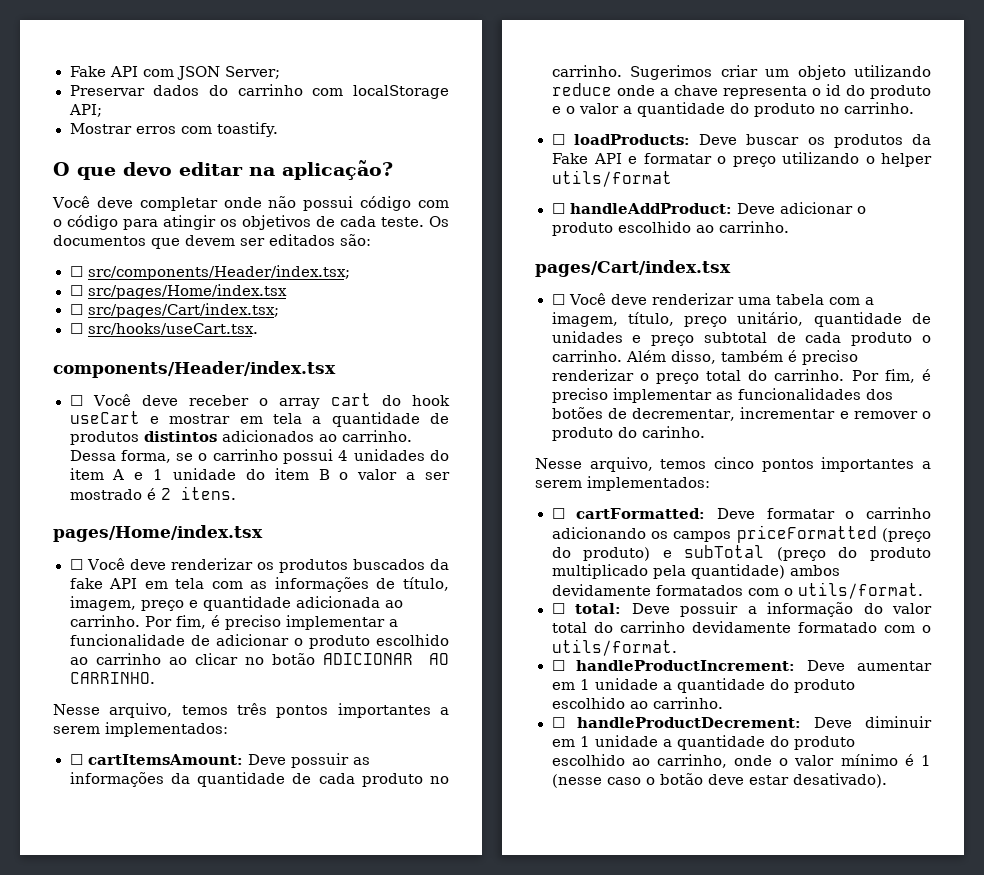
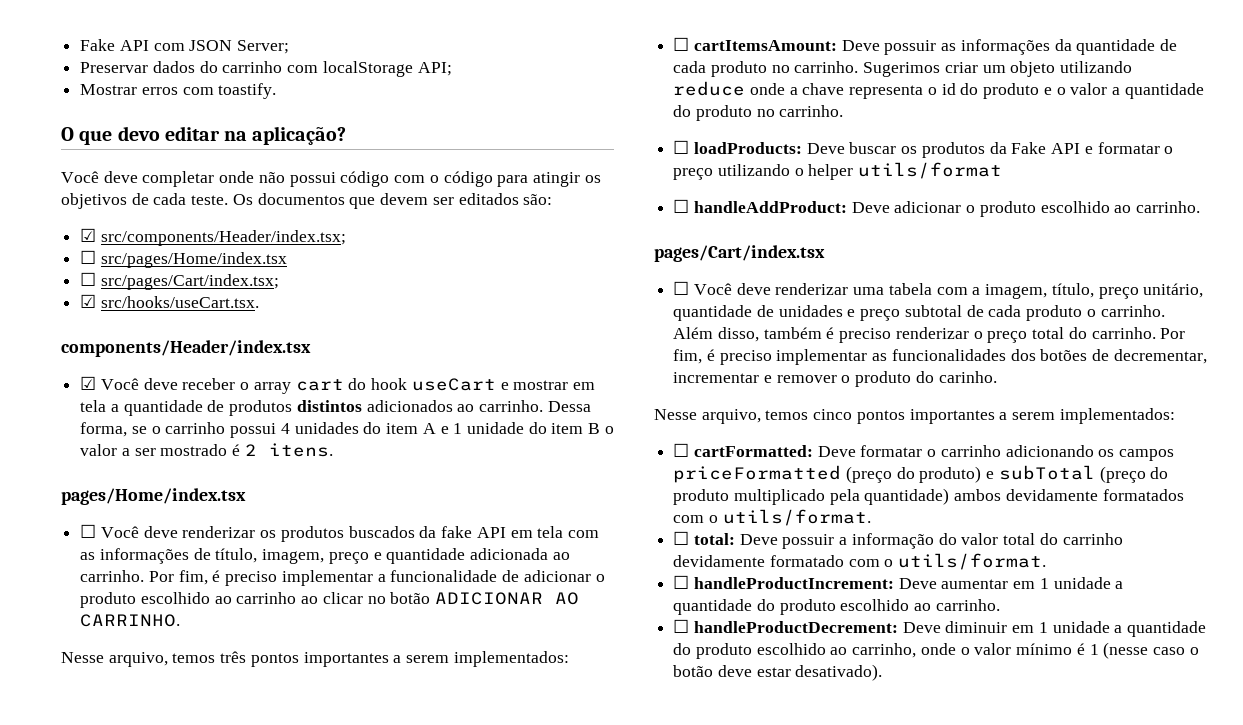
[69,266,83,277] ☐ -> [80,228,97,242] ☑
[69,323,83,334] ☐ -> [80,294,97,308] ☑
[69,395,83,406] ☐ -> [80,376,97,390] ☑

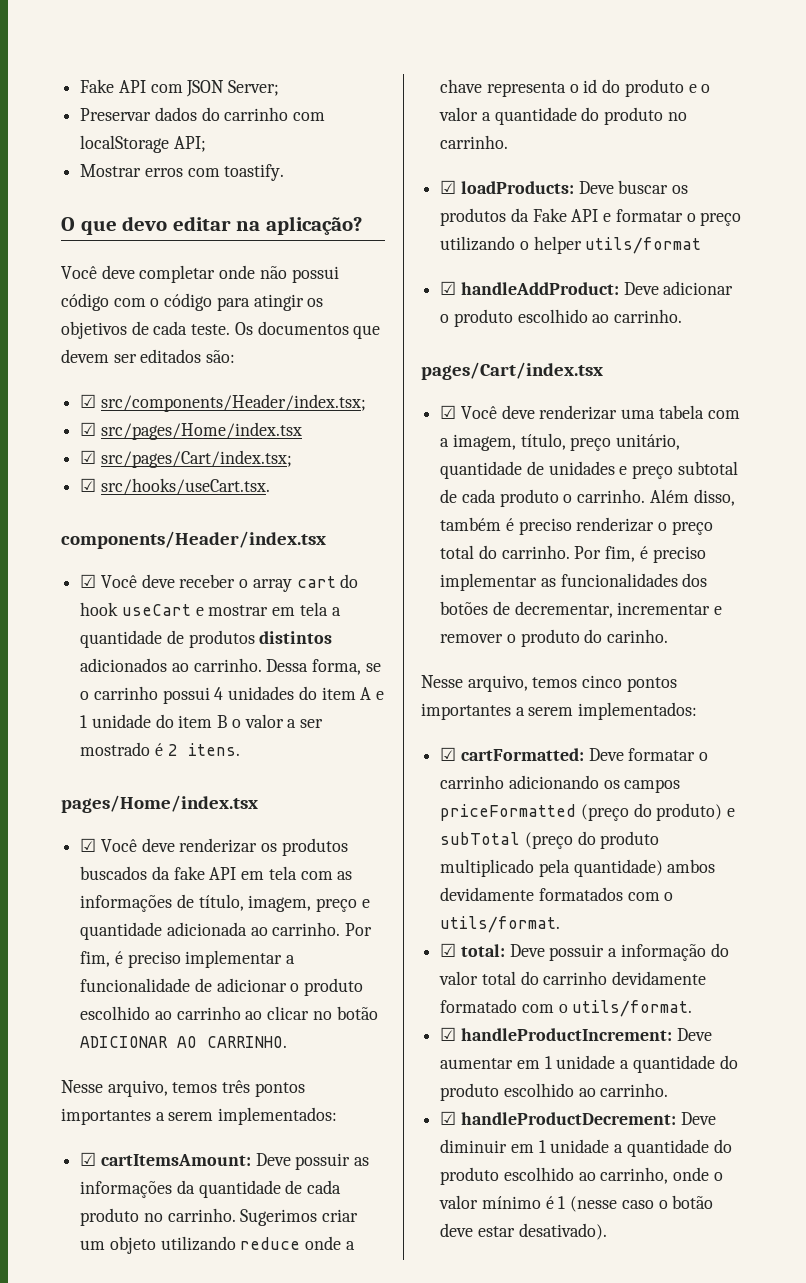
[80,250,97,264] ☐ -> [80,422,97,436] ☑
[80,272,97,286] ☐ -> [80,450,97,464] ☑
[80,524,97,538] ☐ -> [80,838,97,852] ☑
[673,37,690,51] ☐ -> [80,1152,97,1166] ☑
[673,140,690,154] ☐ -> [440,180,457,194] ☑
[673,199,690,213] ☐ -> [440,281,457,295] ☑
[673,281,690,295] ☐ -> [440,405,457,419] ☑
[673,443,690,457] ☐ -> [440,747,457,761] ☑
[673,531,690,545] ☐ -> [440,943,457,957] ☑
[673,575,690,589] ☐ -> [440,1027,457,1041] ☑
[673,619,690,633] ☐ -> [440,1111,457,1125] ☑

